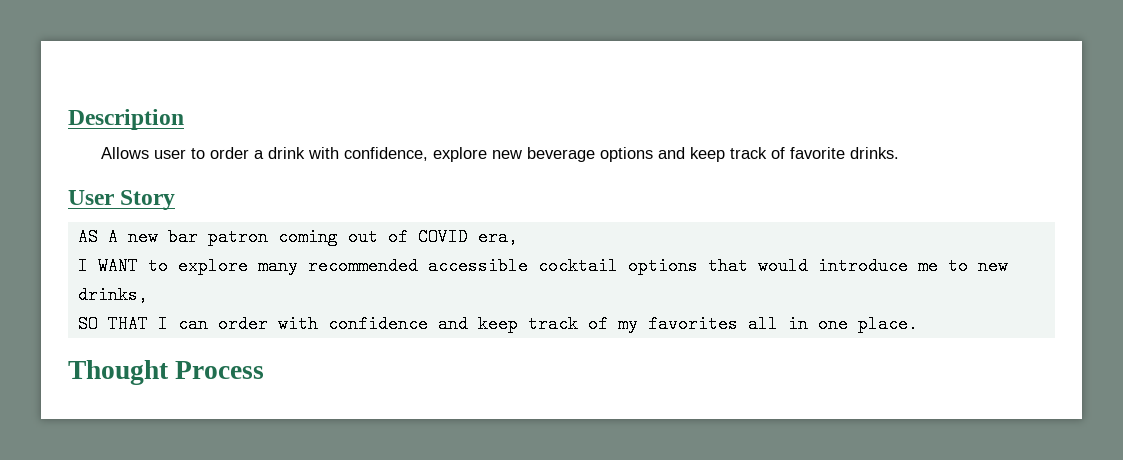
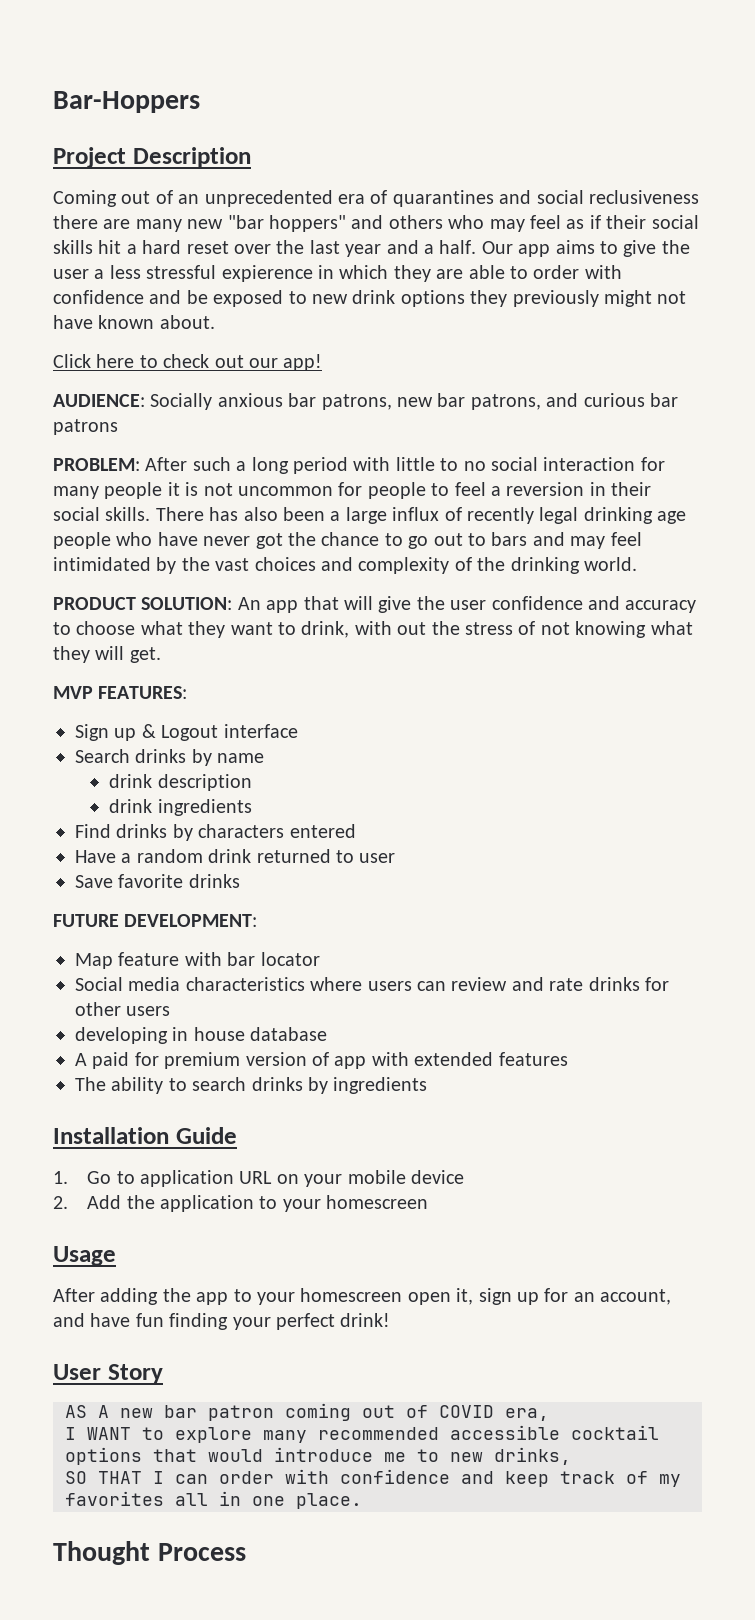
(68, 119) none -> [53,91,200,113] [53,147,126,168] Bar-Hoppers // Project
[100,147,899,162] Allows user to order a drink with confidence, explore new beverage options and keep track of favorite drinks. -> [53,190,699,207] [53,215,699,232] [53,240,690,257] [53,265,622,282] [53,290,687,307] [53,315,215,329] [53,354,323,371] [53,393,678,410] [53,419,118,435] [53,457,665,474] [53,482,652,499] [53,507,687,524] [53,532,642,549] [53,557,637,574] [53,596,697,613] [53,621,693,638] [53,646,161,663] [53,686,188,699] [75,724,298,741] [75,749,265,766] [109,774,252,791] [109,799,252,816] [75,824,356,841] [75,849,396,863] [75,874,240,888] [53,914,258,927] [75,952,320,969] [75,977,669,991] [75,1002,171,1016] [75,1027,328,1044] [75,1052,568,1069] [75,1077,428,1094] [53,1127,237,1144] [53,1170,465,1187] [53,1195,429,1212] [53,1246,116,1266] [53,1288,672,1305] [53,1313,391,1330] Coming out of an unprecedented era of quarantines and social reclusiveness there are many new "bar hoppers" and others who may feel as if their social skills hit a hard reset over the last year and a half. Our app aims to give the user a less stressful expierence in which they are able to order with confidence and be exposed to new drink options they previously might not have known about. // Click here to check out our app! // AUDIENCE: Socially anxious bar patrons, new bar patrons, and curious bar patrons // PROBLEM: After such a long period with little to no social interaction for many people it is not uncommon for people to feel a reversion in their social skills. There has also been a large influx of recently legal drinking age people who have never got the chance to go out to bars and may feel intimidated by the vast choices and complexity of the drinking world. // PRODUCT SOLUTION: An app that will give the user confidence and accuracy to choose what they want to drink, with out the stress of not knowing what they will get. // MVP FEATURES: // Sign up & Logout interface // Search drinks by name // drink description // drink ingredients // Find drinks by characters entered // Have a random drink returned to user // Save favorite drinks // FUTURE DEVELOPMENT: // Map feature with bar locator // Social media characteristics where users can review and rate drinks for other users // developing in house database // A paid for premium version of app with extended features // The ability to search drinks by ingredients // Installation Guide // 1. Go to application URL on your mobile device // 2. Add the application to your homescreen // Usage // After adding the app to your homescreen open it, sign up for an account, and have fun finding your perfect drink!

